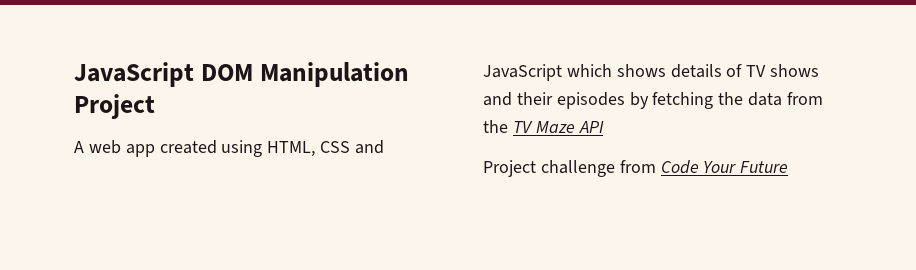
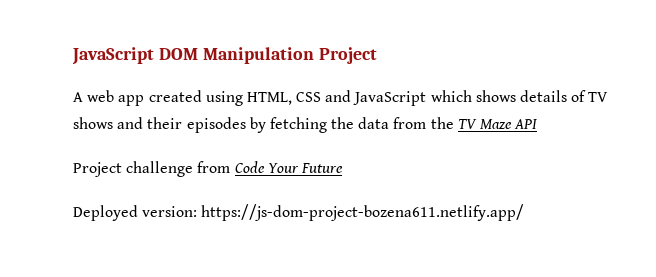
(789, 167) none -> [73,204,525,221] // Deployed version: https://js-dom-project-bozena611.netlify.app/

